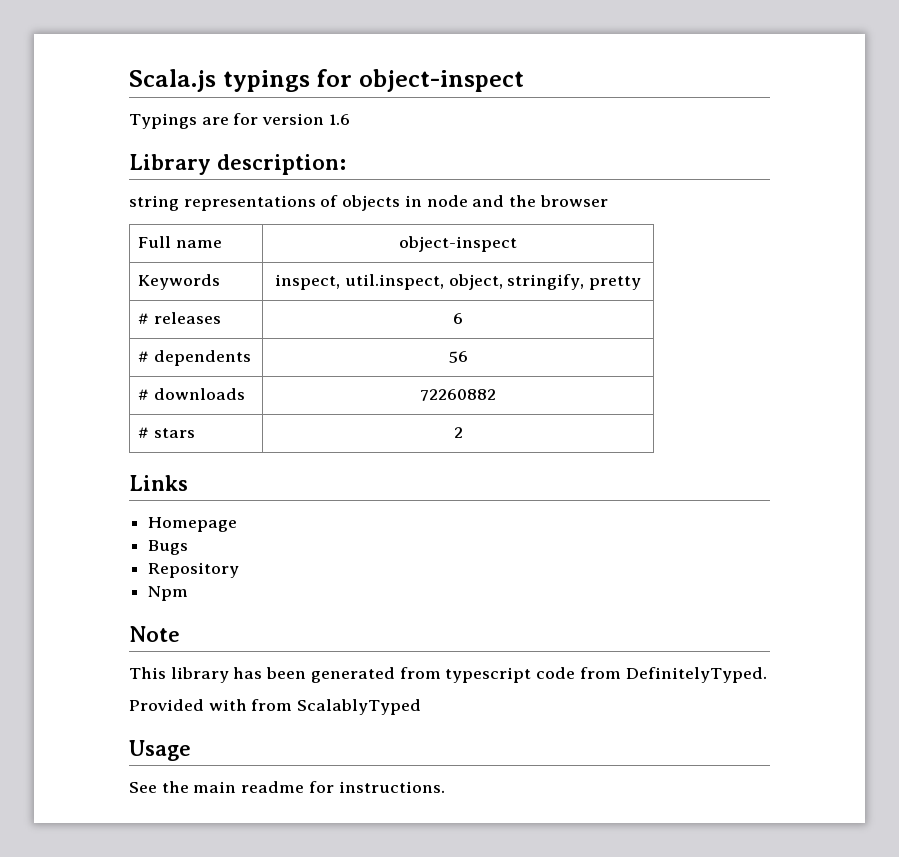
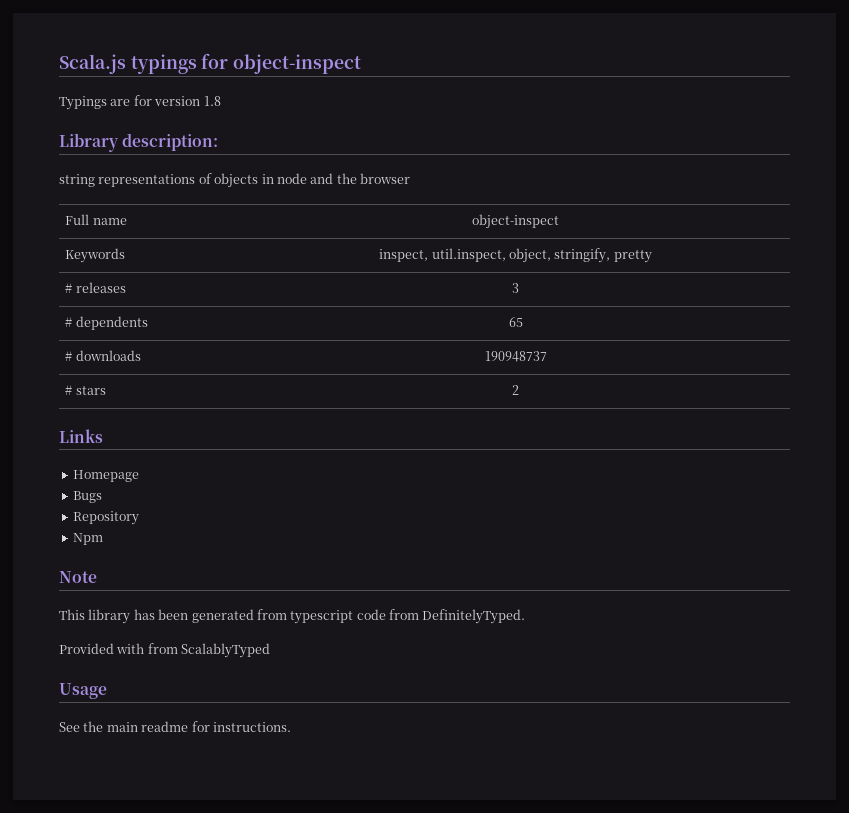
[328,114,350,125] 1.6 -> [203,96,221,106] 1.8
[453,313,464,324] 6 -> [512,283,519,293] 3
[448,351,468,363] 56 -> [508,317,523,327] 65
[420,389,497,401] 72260882 -> [484,351,547,362] 190948737

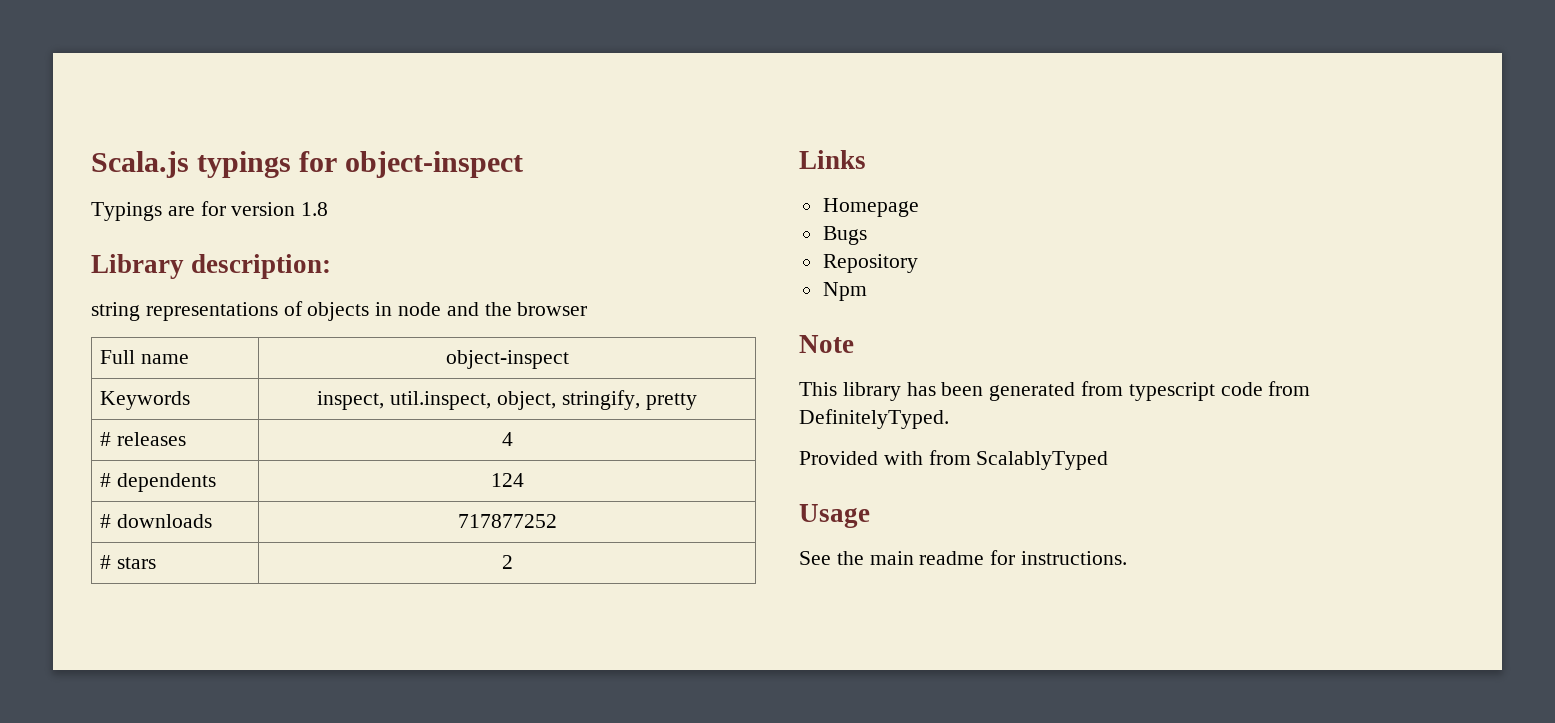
[512,283,519,293] 3 -> [501,432,513,446] 4
[508,317,523,327] 65 -> [490,473,524,487] 124
[484,351,547,362] 190948737 -> [457,514,557,528] 717877252

